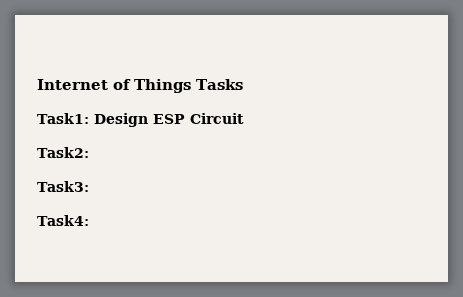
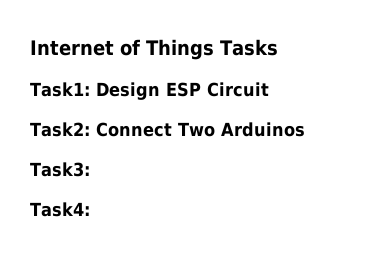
(89, 152) none -> [95,122,305,137] Connect Two Arduinos

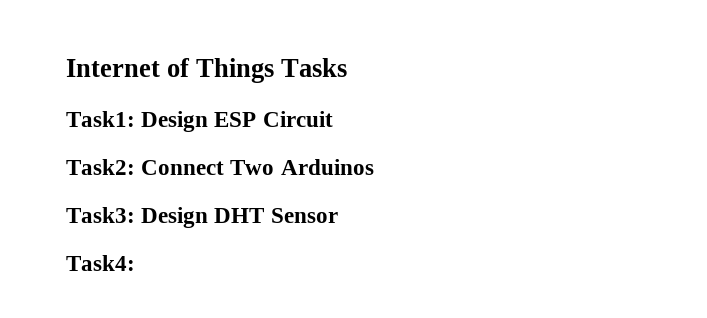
(90, 169) none -> [141,207,338,228] Design DHT Sensor

